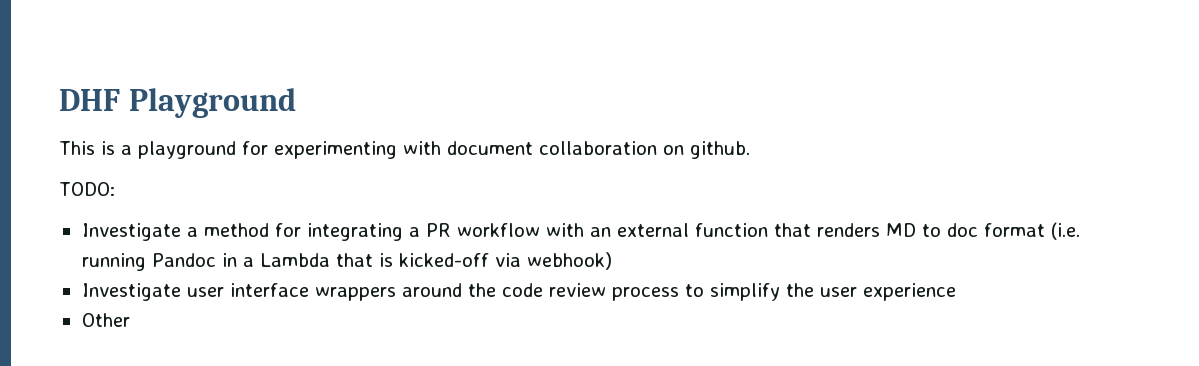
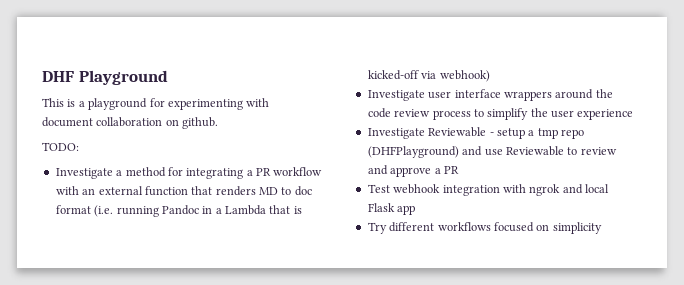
[81,313,130,327] Other -> [367,127,584,139] [367,146,617,158] [367,165,459,177] [367,184,609,196] [367,203,416,215] [367,222,602,234] Investigate Reviewable - setup a tmp repo (DHFPlayground) and use Reviewable to review and approve a PR // Test webhook integration with ngrok and local Flask app // Try different workflows focused on simplicity

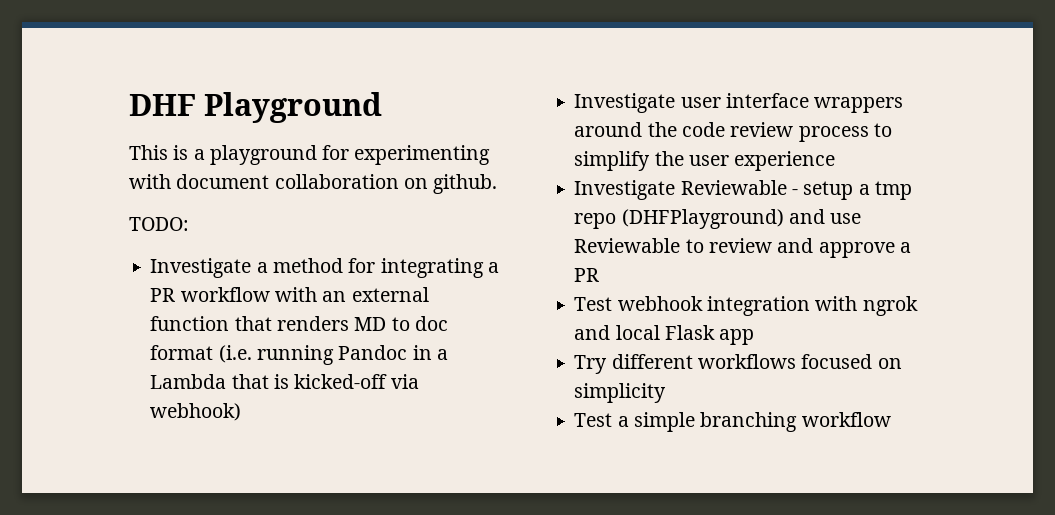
(602, 228) none -> [574,412,891,432] // Test a simple branching workflow

